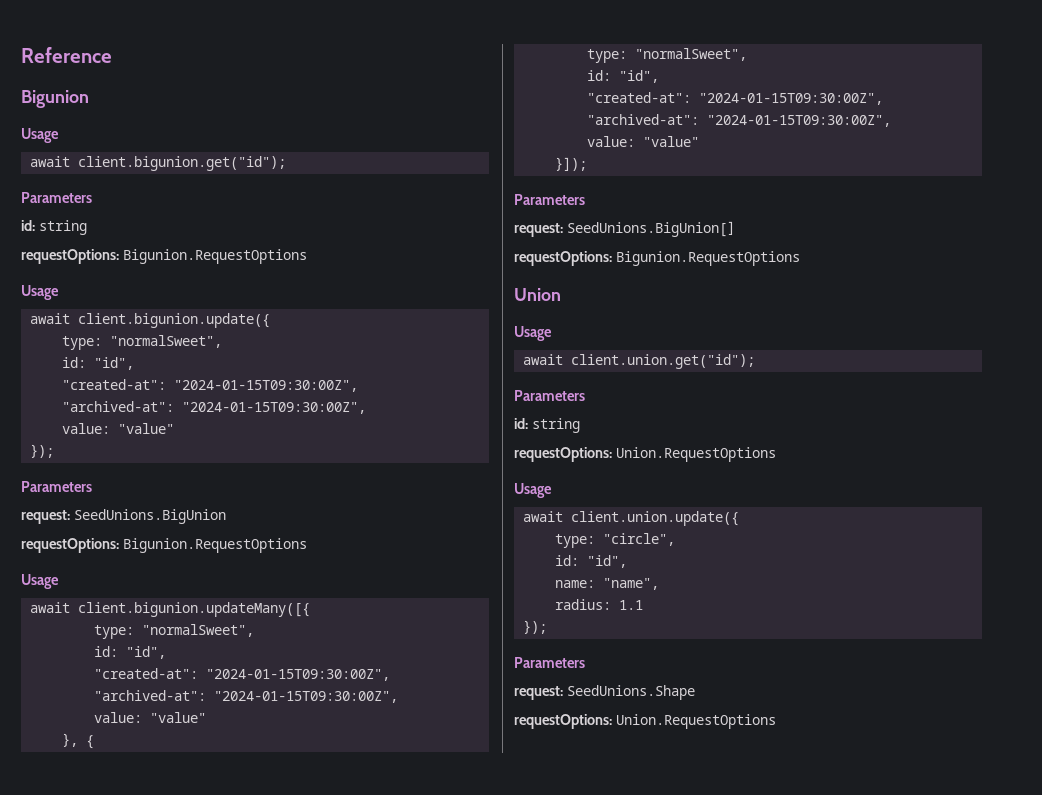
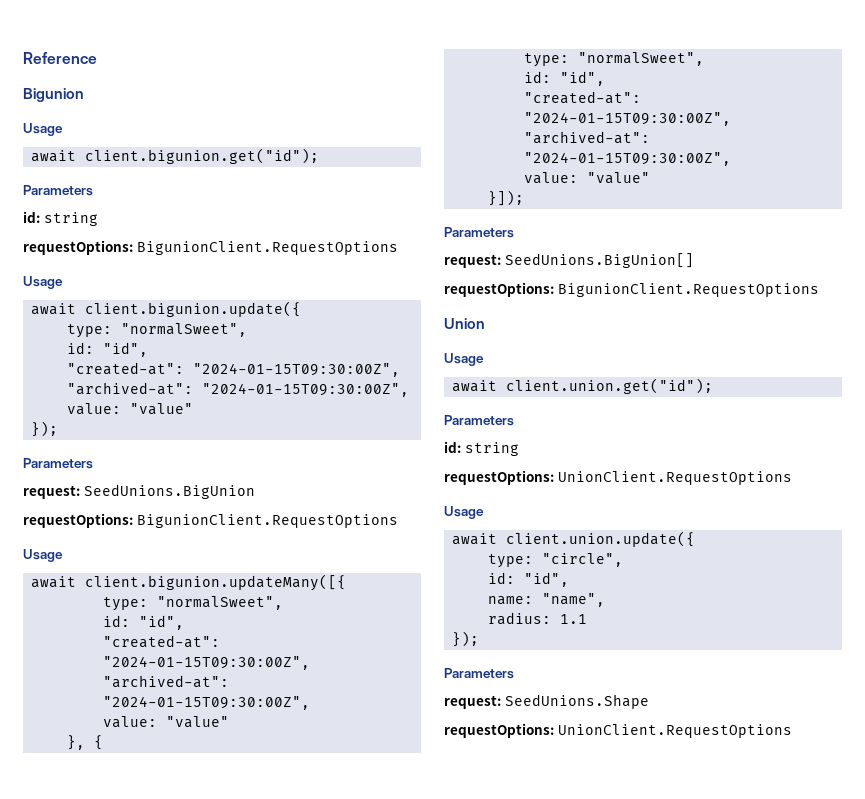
[122,249,307,264] Bigunion.RequestOptions -> [136,241,398,255] BigunionClient.RequestOptions
[122,538,307,553] Bigunion.RequestOptions -> [136,514,398,528] BigunionClient.RequestOptions
[615,251,800,266] Bigunion.RequestOptions -> [557,283,819,297] BigunionClient.RequestOptions
[615,447,776,462] Union.RequestOptions -> [557,471,792,485] UnionClient.RequestOptions
[615,714,776,729] Union.RequestOptions -> [557,724,792,738] UnionClient.RequestOptions

